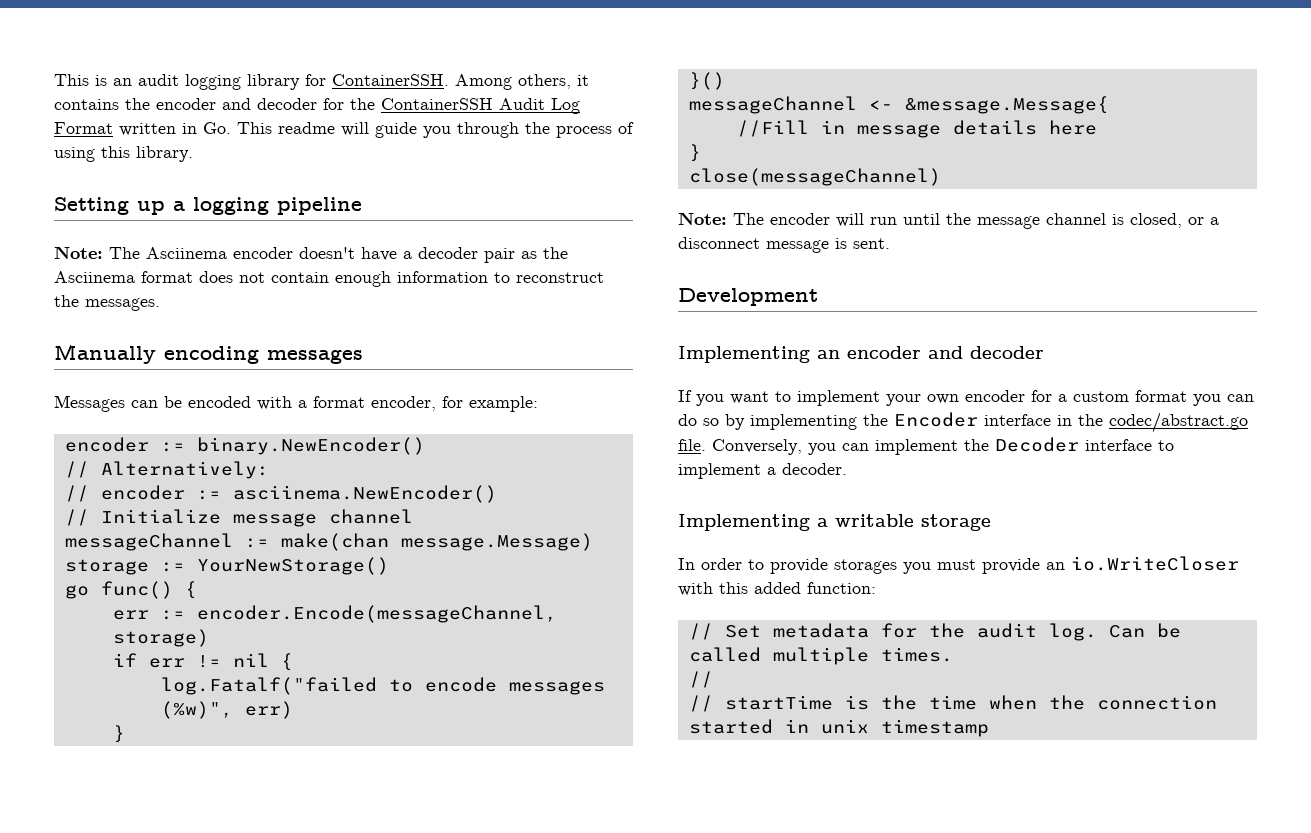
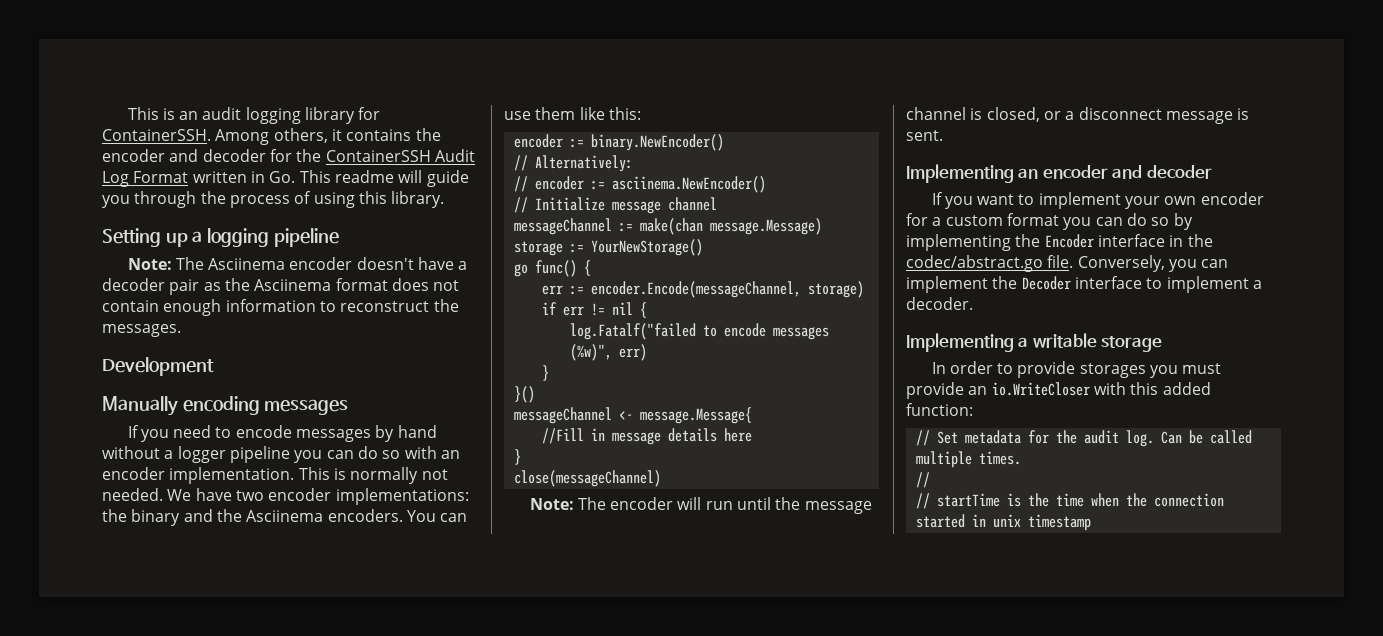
(160, 304) none -> [102,357,214,376] // Development
[54,395,538,412] Messages can be encoded with a format encoder, for example: -> [127,425,437,442] [102,446,460,463] [102,467,448,484] [102,488,469,505] [102,509,468,526] [504,107,641,120] If you need to encode messages by hand without a logger pipeline you can do so with an encoder implementation. This is normally not needed. We have two encoder implementations: the binary and the Asciinema encoders. You can use them like this:
[904,96,1109,114] &message.Message{ -> [639,407,752,424] message.Message{
[678,288,818,306] // Development -> (943, 135) none

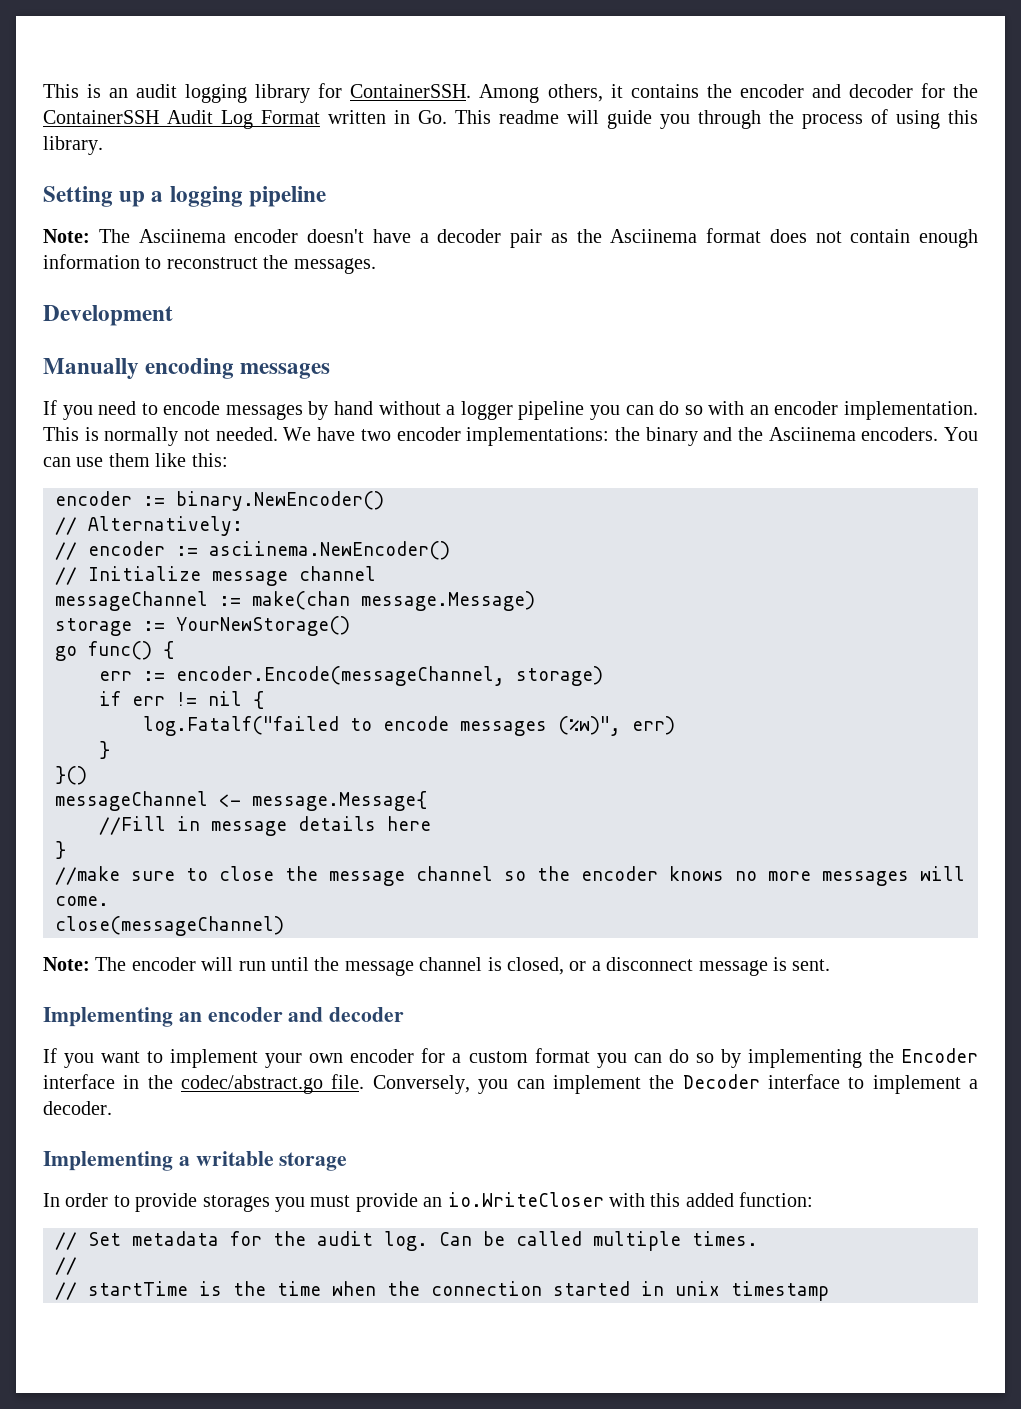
(521, 457) none -> [55,866,965,886] [55,896,109,906] // //make sure to close the message channel so the encoder knows no more messages will come.

